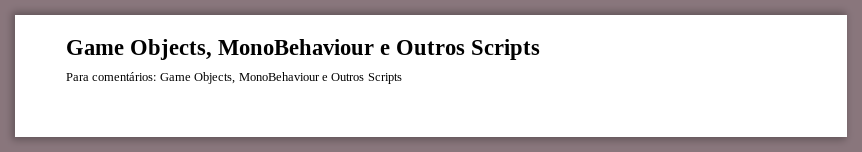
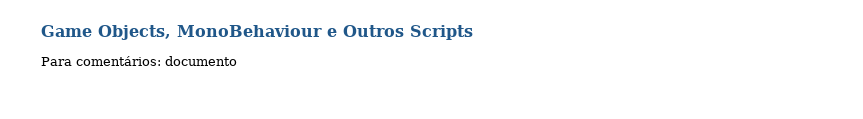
[159,72,402,84] Game Objects, MonoBehaviour e Outros Scripts -> [165,56,237,66] documento

